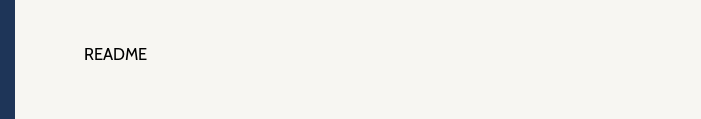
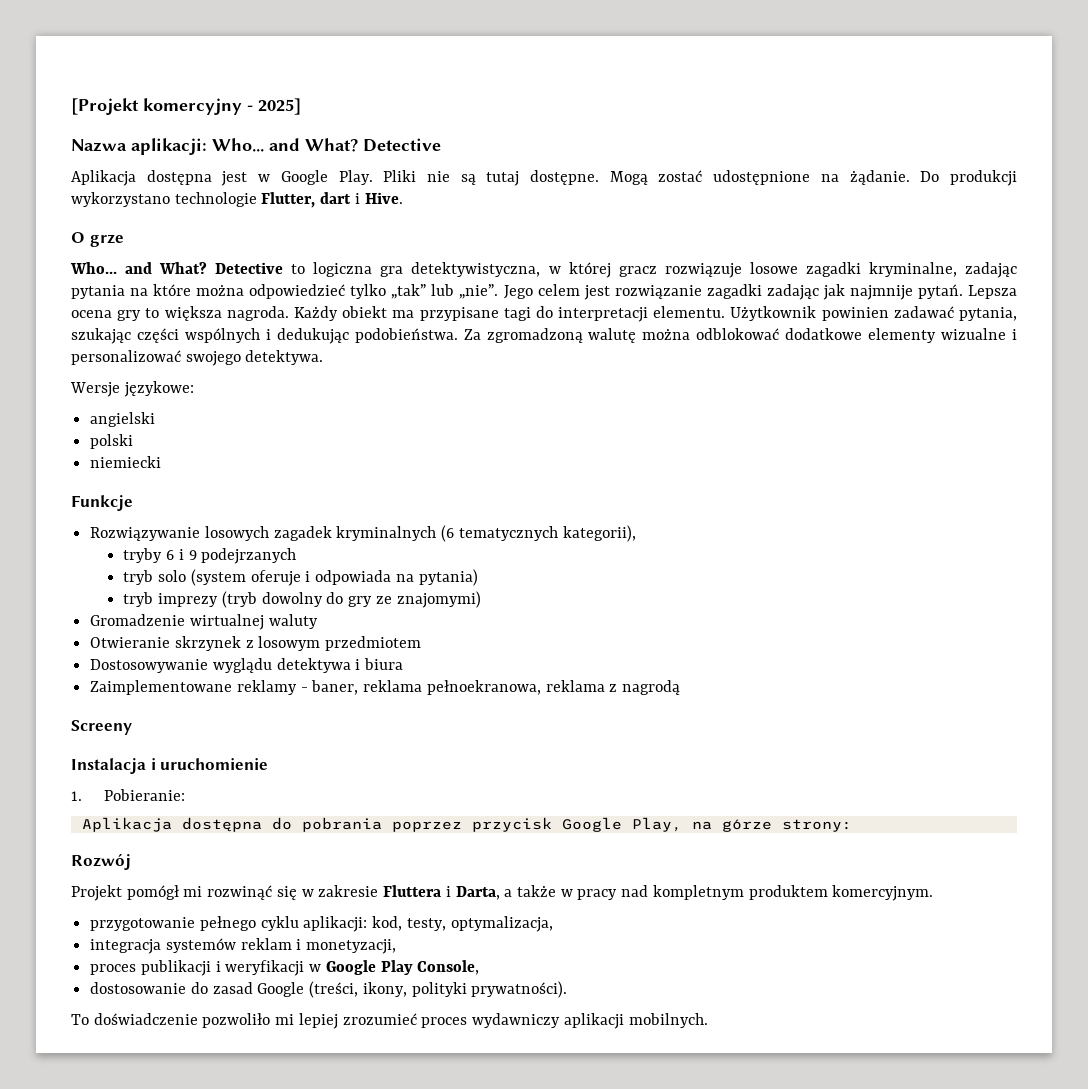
[84,48,147,60] README -> [71,98,301,115] [71,138,441,155] [71,170,1018,186] [71,192,403,208] [71,232,124,247] [70,262,1018,278] [71,284,1017,300] [71,306,1017,322] [71,328,1018,344] [71,350,324,366] [70,381,194,397] [90,412,156,427] [90,434,134,449] [90,456,162,468] [71,495,133,511] [90,525,636,542] [123,548,297,564] [123,569,478,586] [123,591,481,608] [90,614,318,630] [90,636,422,651] [90,658,404,673] [90,680,681,695] [71,720,132,735] [71,758,269,774] [71,789,186,801] [81,817,852,832] [71,853,131,870] [71,885,934,901] [90,916,553,932] [90,938,397,954] [90,960,480,976] [90,981,568,998] [71,1013,708,1029] [Projekt komercyjny - 2025] // Nazwa aplikacji: Who... and What? Detective // Aplikacja dostępna jest w Google Play. Pliki nie są tutaj dostępne. Mogą zostać udostępnione na żądanie. Do produkcji wykorzystano technologie Flutter, dart i Hive. // O grze // Who... and What? Detective to logiczna gra detektywistyczna, w której gracz rozwiązuje losowe zagadki kryminalne, zadając pytania na które można odpowiedzieć tylko „tak” lub „nie”. Jego celem jest rozwiązanie zagadki zadając jak najmnije pytań. Lepsza ocena gry to większa nagroda. Każdy obiekt ma przypisane tagi do interpretacji elementu. Użytkownik powinien zadawać pytania, szukając części wspólnych i dedukując podobieństwa. Za zgromadzoną walutę można odblokować dodatkowe elementy wizualne i personalizować swojego detektywa. // Wersje językowe: // angielski // polski // niemiecki // Funkcje // Rozwiązywanie losowych zagadek kryminalnych (6 tematycznych kategorii), // tryby 6 i 9 podejrzanych // tryb solo (system oferuje i odpowiada na pytania) // tryb imprezy (tryb dowolny do gry ze znajomymi) // Gromadzenie wirtualnej waluty // Otwieranie skrzynek z losowym przedmiotem // Dostosowywanie wyglądu detektywa i biura // Zaimplementowane reklamy - baner, reklama pełnoekranowa, reklama z nagrodą // Screeny // Instalacja i uruchomienie // 1. Pobieranie: // Aplikacja dostępna do pobrania poprzez przycisk Google Play, na górze strony: // Rozwój // Projekt pomógł mi rozwinąć się w zakresie Fluttera i Darta, a także w pracy nad kompletnym produktem komercyjnym. // przygotowanie pełnego cyklu aplikacji: kod, testy, optymalizacja, // integracja systemów reklam i monetyzacji, // proces publikacji i weryfikacji w Google Play Console, // dostosowanie do zasad Google (treści, ikony, polityki prywatności). // To doświadczenie pozwoliło mi lepiej zrozumieć proces wydawniczy aplikacji mobilnych.

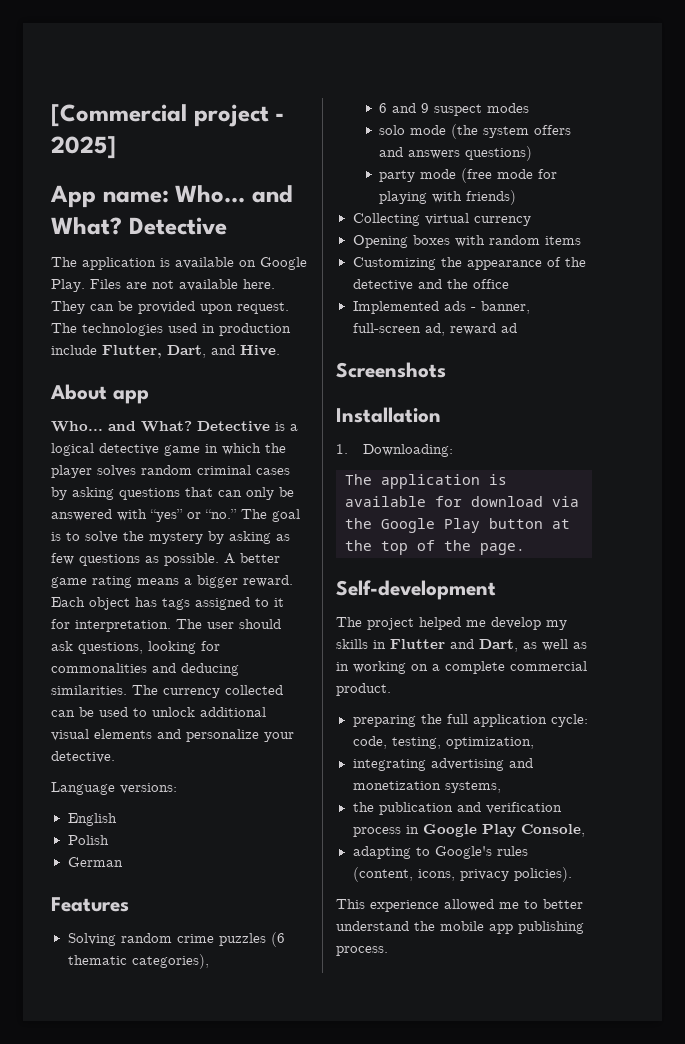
[71,98,242,115] [Projekt komercyjny -> [51,104,269,127] [Commercial project
[71,138,207,155] Nazwa aplikacji: -> [50,185,169,208] App name:
[71,170,1018,186] [71,192,360,208] Aplikacja dostępna jest w Google Play. Pliki nie są tutaj dostępne. Mogą zostać udostępnione na żądanie. Do produkcji wykorzystano technologie Flutter, dart i -> [51,257,307,270] [51,279,275,292] [51,301,289,314] [51,323,291,336] [51,345,235,358] The application is available on Google Play. Files are not available here. They can be provided upon request. The technologies used in production include Flutter, Dart, and
[71,232,124,247] [70,262,1018,278] [71,284,1017,300] [71,306,1017,322] [71,328,1018,344] [71,350,324,366] [70,381,194,397] [90,412,156,427] [90,434,134,449] [90,456,162,468] [71,495,133,511] [90,525,636,542] [123,548,297,564] [123,569,478,586] [123,591,481,608] [90,614,318,630] [90,636,422,651] [90,658,404,673] [90,680,681,695] [71,720,132,735] [71,758,269,774] [71,789,186,801] [81,817,852,832] [71,853,131,870] [71,885,934,901] [90,916,553,932] [90,938,397,954] [90,960,480,976] [90,981,568,998] [71,1013,708,1029] O grze // Who... and What? Detective to logiczna gra detektywistyczna, w której gracz rozwiązuje losowe zagadki kryminalne, zadając pytania na które można odpowiedzieć tylko „tak” lub „nie”. Jego celem jest rozwiązanie zagadki zadając jak najmnije pytań. Lepsza ocena gry to większa nagroda. Każdy obiekt ma przypisane tagi do interpretacji elementu. Użytkownik powinien zadawać pytania, szukając części wspólnych i dedukując podobieństwa. Za zgromadzoną walutę można odblokować dodatkowe elementy wizualne i personalizować swojego detektywa. // Wersje językowe: // angielski // polski // niemiecki // Funkcje // Rozwiązywanie losowych zagadek kryminalnych (6 tematycznych kategorii), // tryby 6 i 9 podejrzanych // tryb solo (system oferuje i odpowiada na pytania) // tryb imprezy (tryb dowolny do gry ze znajomymi) // Gromadzenie wirtualnej waluty // Otwieranie skrzynek z losowym przedmiotem // Dostosowywanie wyglądu detektywa i biura // Zaimplementowane reklamy - baner, reklama pełnoekranowa, reklama z nagrodą // Screeny // Instalacja i uruchomienie // 1. Pobieranie: // Aplikacja dostępna do pobrania poprzez przycisk Google Play, na górze strony: // Rozwój // Projekt pomógł mi rozwinąć się w zakresie Fluttera i Darta, a także w pracy nad kompletnym produktem komercyjnym. // przygotowanie pełnego cyklu aplikacji: kod, testy, optymalizacja, // integracja systemów reklam i monetyzacji, // proces publikacji i weryfikacji w Google Play Console, // dostosowanie do zasad Google (treści, ikony, polityki prywatności). // To doświadczenie pozwoliło mi lepiej zrozumieć proces wydawniczy aplikacji mobilnych. -> [50,384,149,404] [51,421,298,432] [51,443,286,456] [51,465,290,478] [51,487,294,500] [51,509,300,522] [51,531,290,544] [51,553,280,566] [51,575,293,588] [51,597,284,610] [51,619,281,632] [51,641,220,654] [51,663,239,676] [51,685,283,698] [51,707,266,717] [51,729,294,742] [51,751,115,763] [51,782,177,795] [67,813,117,826] [67,835,109,845] [67,857,123,867] [51,897,129,912] [67,932,285,947] [67,954,209,969] [379,103,530,116] [379,124,572,139] [379,146,533,161] [379,168,558,183] [379,190,517,205] [352,213,531,226] [352,235,581,248] [352,257,586,270] [352,279,509,291] [352,301,530,314] [352,323,517,336] [336,362,446,378] [336,407,441,423] [336,444,453,457] [345,474,507,489] [345,496,579,507] [345,518,570,533] [345,540,525,555] [336,580,496,600] [336,617,567,630] [336,639,587,652] [336,661,587,674] [336,683,391,696] [352,714,588,727] [352,736,534,749] [352,758,533,771] [352,781,501,793] [352,802,562,815] [352,824,585,837] [352,846,528,859] [352,867,572,882] [336,899,583,912] [336,921,584,934] [336,946,388,956] About app // Who... and What? Detective is a logical detective game in which the player solves random criminal cases by asking questions that can only be answered with “yes” or “no.” The goal is to solve the mystery by asking as few questions as possible. A better game rating means a bigger reward. Each object has tags assigned to it for interpretation. The user should ask questions, looking for commonalities and deducing similarities. The currency collected can be used to unlock additional visual elements and personalize your detective. // Language versions: // English // Polish // German // Features // Solving random crime puzzles (6 thematic categories), // 6 and 9 suspect modes // solo mode (the system offers and answers questions) // party mode (free mode for playing with friends) // Collecting virtual currency // Opening boxes with random items // Customizing the appearance of the detective and the office // Implemented ads - banner, full-screen ad, reward ad // Screenshots // Installation // 1. Downloading: // The application is available for download via the Google Play button at the top of the page. // Self-development // The project helped me develop my skills in Flutter and Dart, as well as in working on a complete commercial product. // preparing the full application cycle: code, testing, optimization, // integrating advertising and monetization systems, // the publication and verification process in Google Play Console, // adapting to Google's rules (content, icons, privacy policies). // This experience allowed me to better understand the mobile app publishing process.

